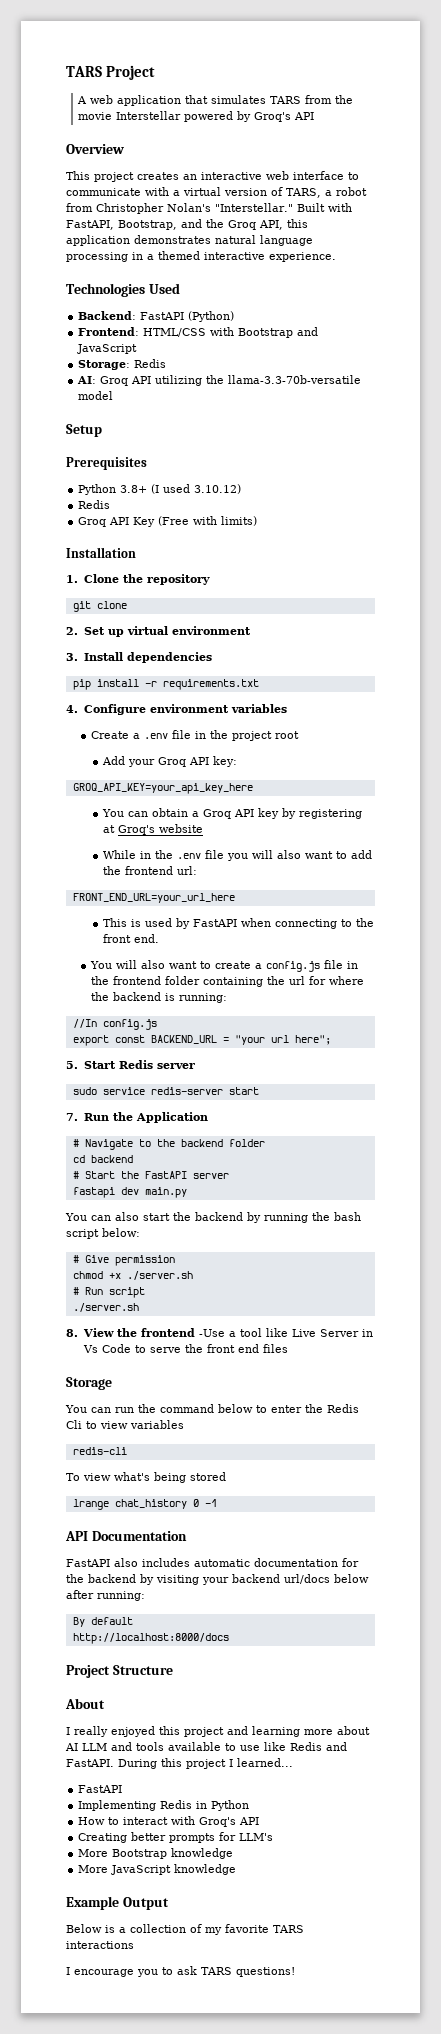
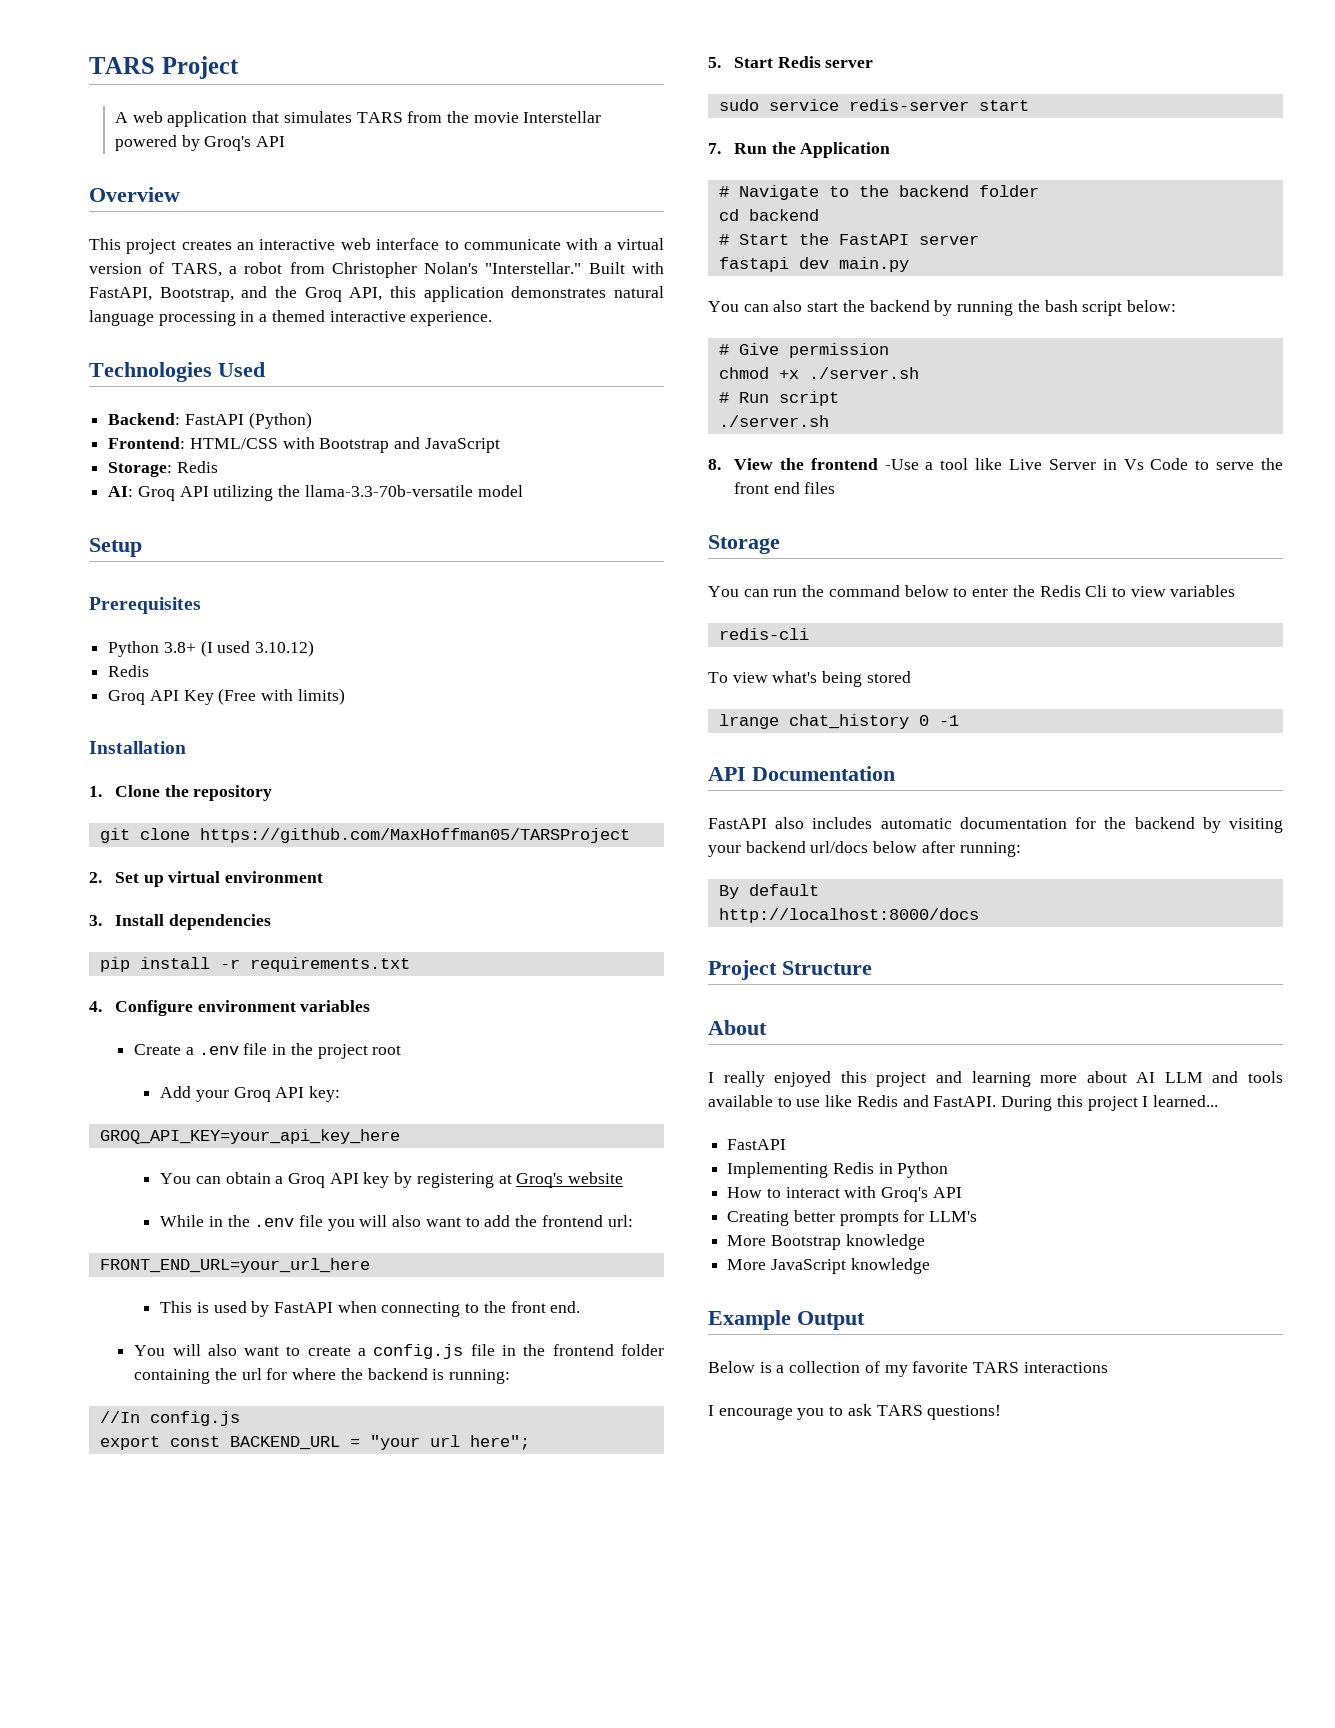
(127, 605) none -> [199,828,630,843] https://github.com/MaxHoffman05/TARSProject

